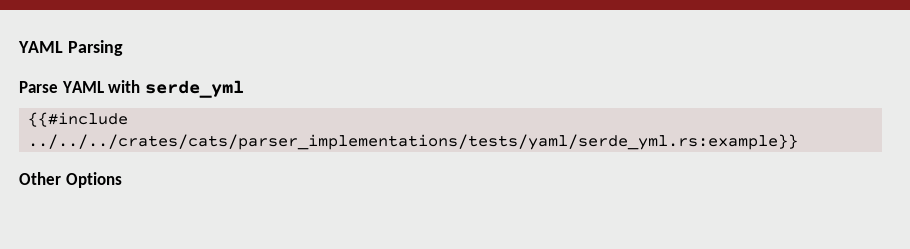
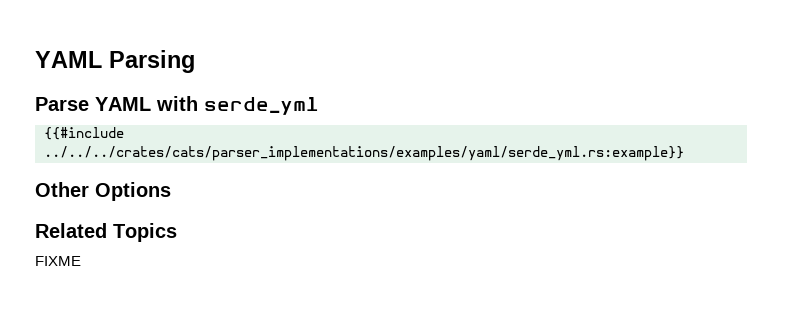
[28,134,799,150] ../../../crates/cats/parser_implementations/tests/yaml/serde_yml.rs:example}} -> [44,146,684,161] ../../../crates/cats/parser_implementations/examples/yaml/serde_yml.rs:example}}
(122, 180) none -> [35,223,177,242] [35,256,81,266] // Related Topics // FIXME

